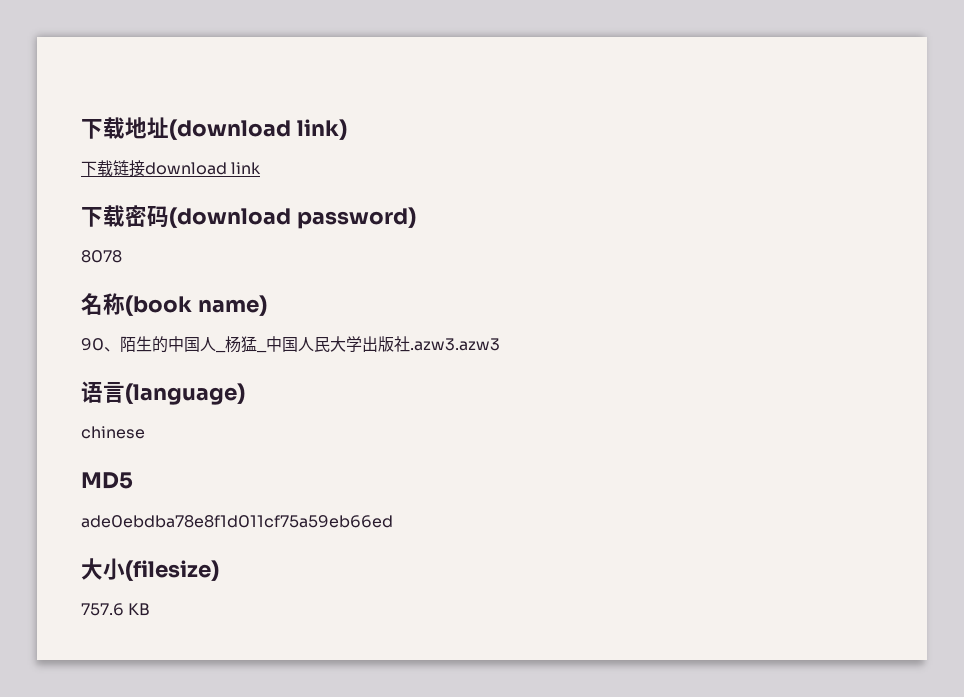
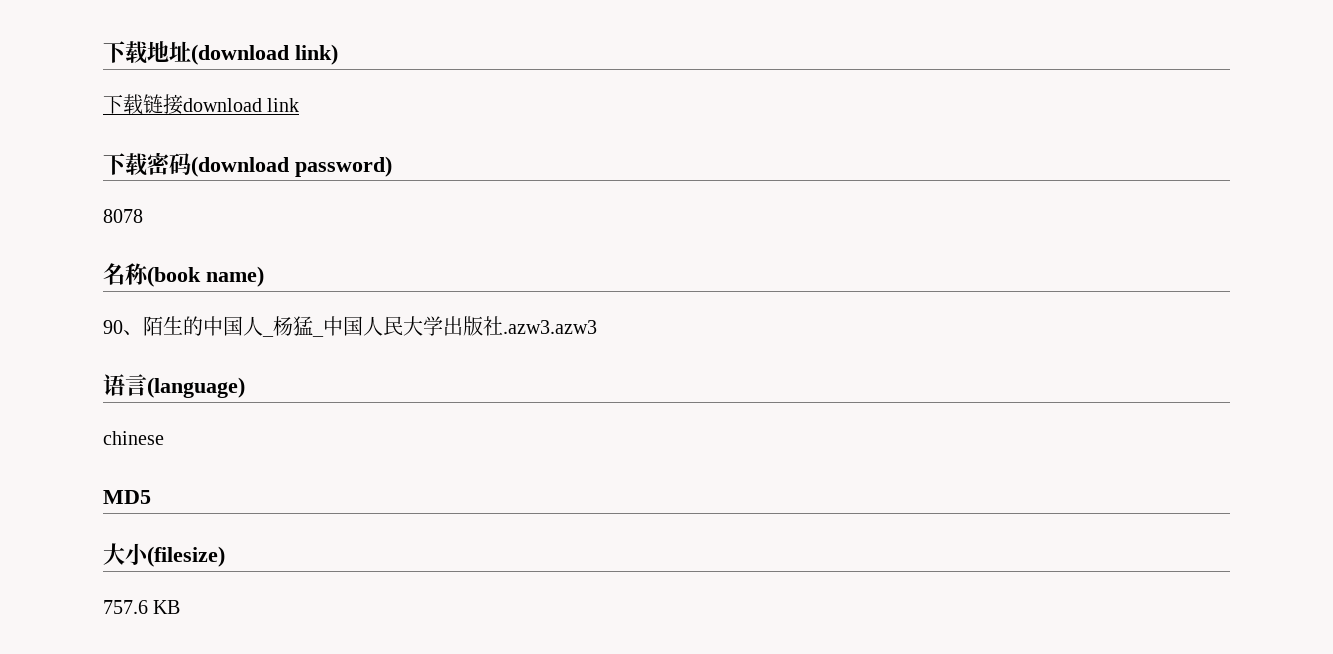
[81,515,393,528] // ade0ebdba78e8f1d011cf75a59eb66ed -> (151, 497) none

